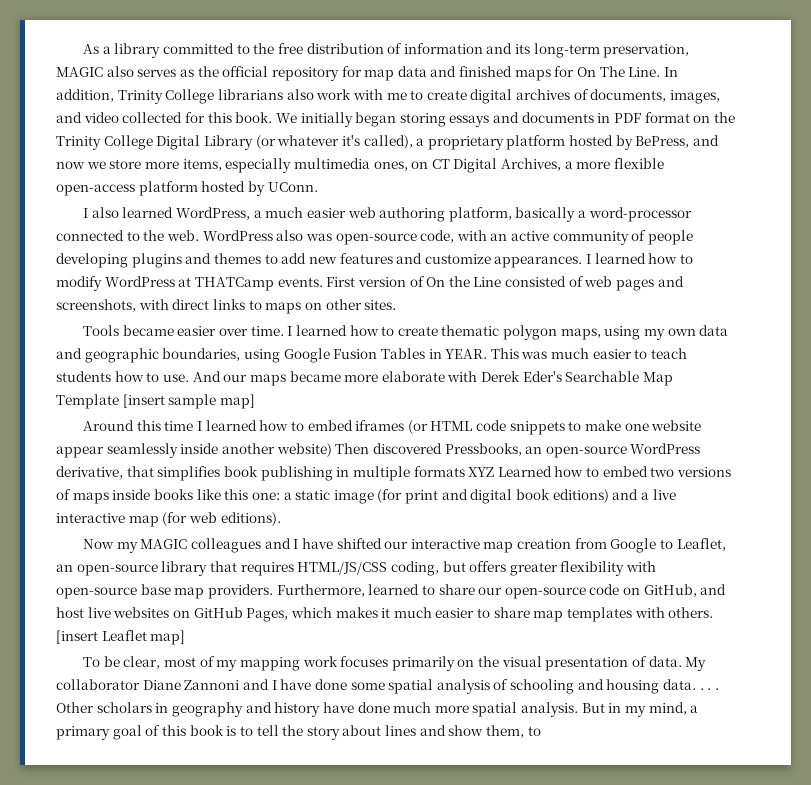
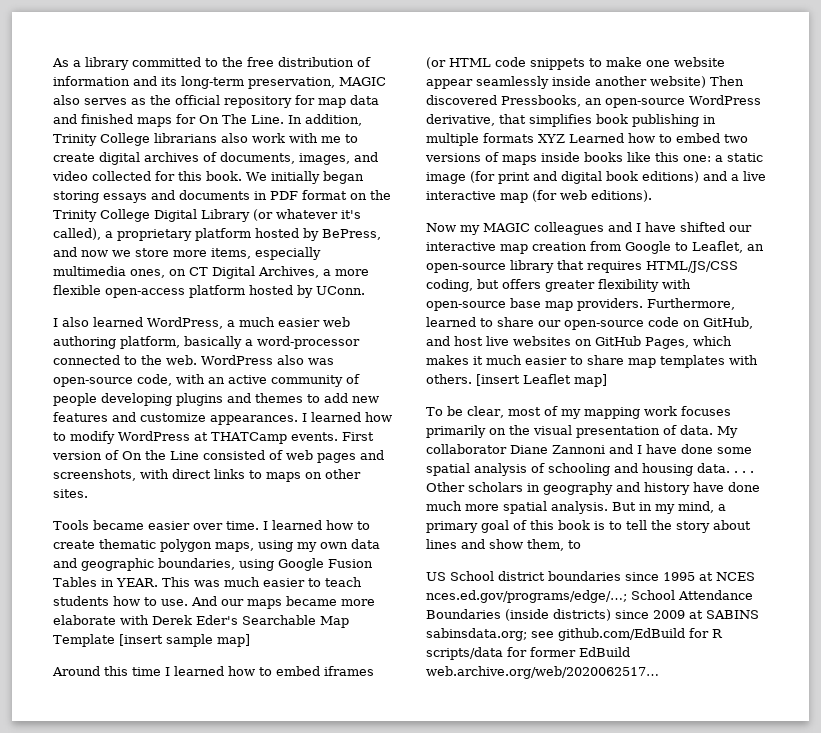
(541, 731) none -> [426,571,755,581] [426,590,753,603] [426,609,759,621] [426,628,723,641] [426,647,630,660] [426,666,659,679] // US School district boundaries since 1995 at NCES nces.ed.gov/programs/edge/…; School Attendance Boundaries (inside districts) since 2009 at SABINS sabinsdata.org; see github.com/EdBuild for R scripts/data for former EdBuild web.archive.org/web/2020062517…

